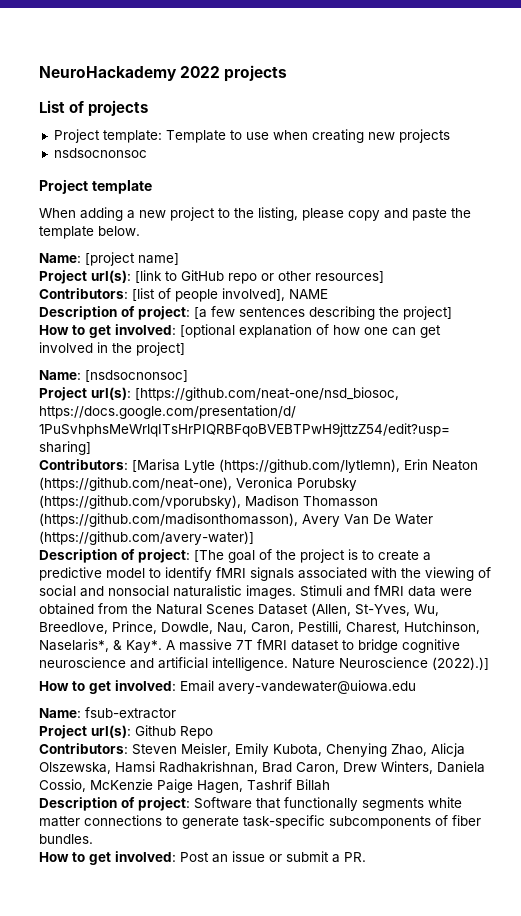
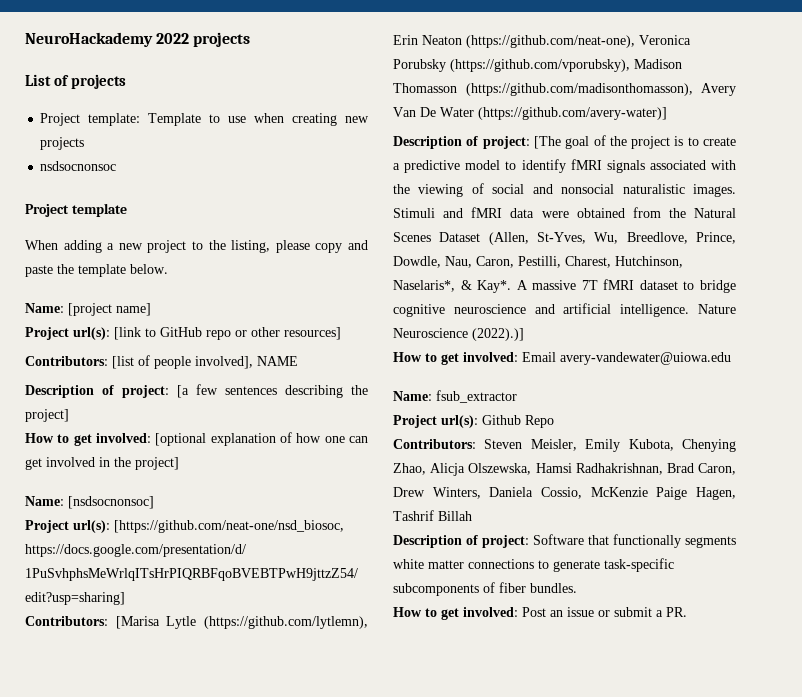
[85,707,176,719] fsub-extractor -> [436,390,517,403] fsub_extractor

